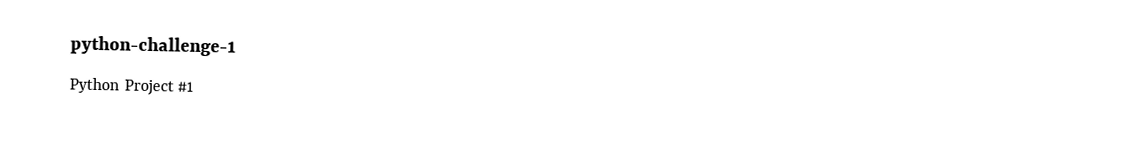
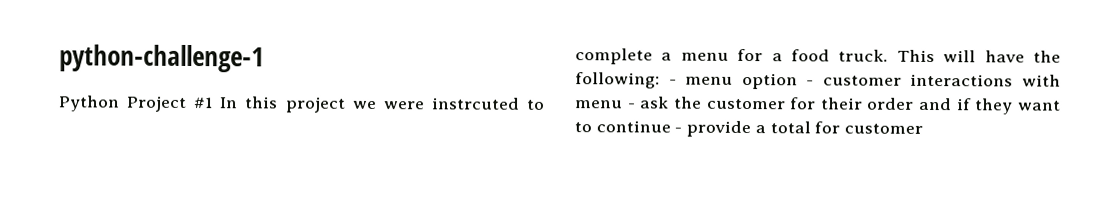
(195, 86) none -> [219,96,545,113] [575,48,1061,65] [575,72,1061,90] [574,96,1061,115] [574,120,924,138] In this project we were instrcuted to complete a menu for a food truck. This will have the following: - menu option - customer interactions with menu - ask the customer for their order and if they want to continue - provide a total for customer

